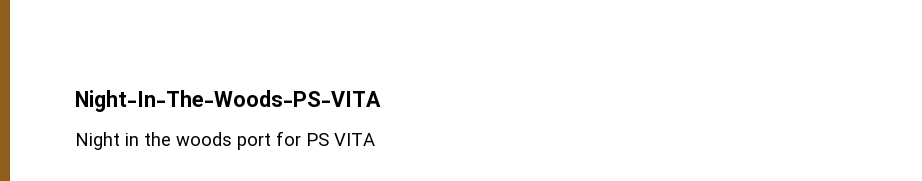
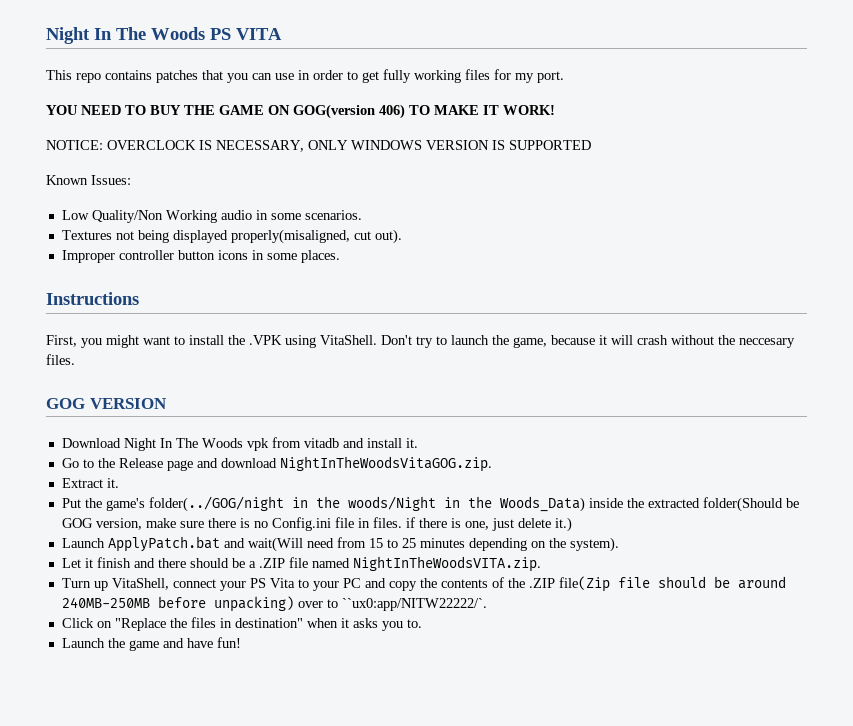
[75,90,381,112] [75,131,375,150] Night-In-The-Woods-PS-VITA // Night in the woods port for PS VITA -> [46,27,282,44] [46,69,564,83] [46,104,555,119] [46,140,591,152] [46,175,131,185] [61,210,362,223] [61,229,402,244] [61,250,340,263] [46,292,139,305] [46,335,795,348] [46,354,75,365] [46,398,167,409] [61,437,418,451] [61,456,492,472] [61,478,119,488] [61,496,799,512] [61,517,572,532] [61,536,619,552] [61,556,541,572] [61,576,786,592] [61,596,487,612] [61,617,422,631] [61,637,241,651] Night In The Woods PS VITA // This repo contains patches that you can use in order to get fully working files for my port. // YOU NEED TO BUY THE GAME ON GOG(version 406) TO MAKE IT WORK! // NOTICE: OVERCLOCK IS NECESSARY, ONLY WINDOWS VERSION IS SUPPORTED // Known Issues: // Low Quality/Non Working audio in some scenarios. // Textures not being displayed properly(misaligned, cut out). // Improper controller button icons in some places. // Instructions // First, you might want to install the .VPK using VitaShell. Don't try to launch the game, because it will crash without the neccesary files. // GOG VERSION // Download Night In The Woods vpk from vitadb and install it. // Go to the Release page and download NightInTheWoodsVitaGOG.zip. // Extract it. // Put the game's folder(../GOG/night in the woods/Night in the Woods_Data) inside the extracted folder(Should be GOG version, make sure there is no Config.ini file in files. if there is one, just delete it.) // Launch ApplyPatch.bat and wait(Will need from 15 to 25 minutes depending on the system). // Let it finish and there should be a .ZIP file named NightInTheWoodsVITA.zip. // Turn up VitaShell, connect your PS Vita to your PC and copy the contents of the .ZIP file(Zip file should be around 240MB-250MB before unpacking) over to ``ux0:app/NITW22222/`. // Click on "Replace the files in destination" when it asks you to. // Launch the game and have fun!

